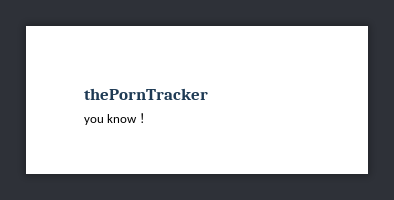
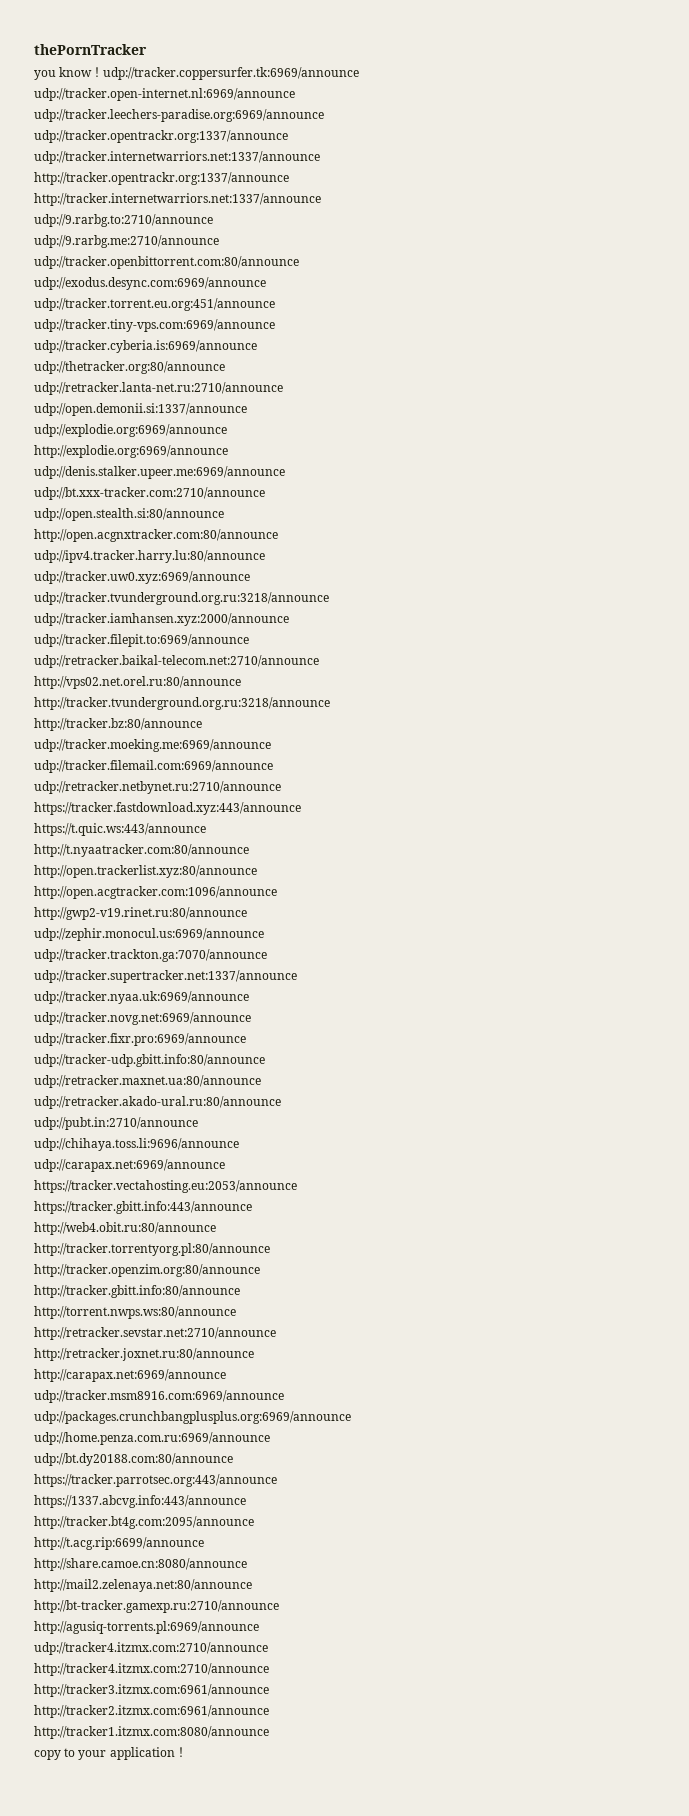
(150, 118) none -> [103,67,360,80] [34,88,295,101] [34,109,324,122] [34,130,288,143] [34,151,320,164] [34,172,289,185] [34,193,321,206] [34,214,213,227] [34,235,219,248] [34,256,299,269] [34,277,266,290] [34,298,275,311] [34,319,275,332] [34,340,257,353] [34,361,225,374] [34,382,283,395] [34,403,247,416] [34,424,227,437] [34,445,228,458] [34,466,285,479] [34,487,265,500] [34,508,224,521] [34,529,278,542] [34,550,265,563] [34,571,250,584] [34,592,329,605] [34,613,289,626] [34,634,249,647] [34,655,319,668] [34,676,241,689] [34,697,330,710] [34,718,202,731] [34,739,271,752] [34,760,273,773] [34,781,281,794] [34,802,301,815] [34,823,206,836] [34,844,249,857] [34,865,257,878] [34,886,277,899] [34,907,247,920] [34,928,264,941] [34,949,267,962] [34,970,297,983] [34,991,249,1004] [34,1012,251,1025] [34,1033,246,1046] [34,1054,265,1067] [34,1075,261,1088] [34,1096,281,1109] [34,1117,198,1130] [34,1138,239,1151] [34,1159,225,1172] [34,1180,297,1193] [34,1201,252,1214] [34,1222,216,1235] [34,1243,270,1256] [34,1264,260,1277] [34,1285,240,1298] [34,1306,236,1319] [34,1327,276,1340] [34,1348,254,1361] [34,1369,226,1382] [34,1390,284,1403] [34,1411,351,1424] [34,1432,270,1445] [34,1453,233,1466] [34,1474,277,1487] [34,1495,246,1508] [34,1516,254,1529] [34,1537,204,1550] [34,1558,247,1571] [34,1579,252,1592] [34,1600,279,1613] [34,1621,259,1634] [34,1642,268,1655] [34,1663,269,1676] [34,1684,269,1697] [34,1705,269,1718] [34,1726,269,1739] [34,1747,187,1760] udp://tracker.coppersurfer.tk:6969/announce // udp://tracker.open-internet.nl:6969/announce // udp://tracker.leechers-paradise.org:6969/announce // udp://tracker.opentrackr.org:1337/announce // udp://tracker.internetwarriors.net:1337/announce // http://tracker.opentrackr.org:1337/announce // http://tracker.internetwarriors.net:1337/announce // udp://9.rarbg.to:2710/announce // udp://9.rarbg.me:2710/announce // udp://tracker.openbittorrent.com:80/announce // udp://exodus.desync.com:6969/announce // udp://tracker.torrent.eu.org:451/announce // udp://tracker.tiny-vps.com:6969/announce // udp://tracker.cyberia.is:6969/announce // udp://thetracker.org:80/announce // udp://retracker.lanta-net.ru:2710/announce // udp://open.demonii.si:1337/announce // udp://explodie.org:6969/announce // http://explodie.org:6969/announce // udp://denis.stalker.upeer.me:6969/announce // udp://bt.xxx-tracker.com:2710/announce // udp://open.stealth.si:80/announce // http://open.acgnxtracker.com:80/announce // udp://ipv4.tracker.harry.lu:80/announce // udp://tracker.uw0.xyz:6969/announce // udp://tracker.tvunderground.org.ru:3218/announce // udp://tracker.iamhansen.xyz:2000/announce // udp://tracker.filepit.to:6969/announce // udp://retracker.baikal-telecom.net:2710/announce // http://vps02.net.orel.ru:80/announce // http://tracker.tvunderground.org.ru:3218/announce // http://tracker.bz:80/announce // udp://tracker.moeking.me:6969/announce // udp://tracker.filemail.com:6969/announce // udp://retracker.netbynet.ru:2710/announce // https://tracker.fastdownload.xyz:443/announce // https://t.quic.ws:443/announce // http://t.nyaatracker.com:80/announce // http://open.trackerlist.xyz:80/announce // http://open.acgtracker.com:1096/announce // http://gwp2-v19.rinet.ru:80/announce // udp://zephir.monocul.us:6969/announce // udp://tracker.trackton.ga:7070/announce // udp://tracker.supertracker.net:1337/announce // udp://tracker.nyaa.uk:6969/announce // udp://tracker.novg.net:6969/announce // udp://tracker.fixr.pro:6969/announce // udp://tracker-udp.gbitt.info:80/announce // udp://retracker.maxnet.ua:80/announce // udp://retracker.akado-ural.ru:80/announce // udp://pubt.in:2710/announce // udp://chihaya.toss.li:9696/announce // udp://carapax.net:6969/announce // https://tracker.vectahosting.eu:2053/announce // https://tracker.gbitt.info:443/announce // http://web4.obit.ru:80/announce // http://tracker.torrentyorg.pl:80/announce // http://tracker.openzim.org:80/announce // http://tracker.gbitt.info:80/announce // http://torrent.nwps.ws:80/announce // http://retracker.sevstar.net:2710/announce // http://retracker.joxnet.ru:80/announce // http://carapax.net:6969/announce // udp://tracker.msm8916.com:6969/announce // udp://packages.crunchbangplusplus.org:6969/announce // udp://home.penza.com.ru:6969/announce // udp://bt.dy20188.com:80/announce // https://tracker.parrotsec.org:443/announce // https://1337.abcvg.info:443/announce // http://tracker.bt4g.com:2095/announce // http://t.acg.rip:6699/announce // http://share.camoe.cn:8080/announce // http://mail2.zelenaya.net:80/announce // http://bt-tracker.gamexp.ru:2710/announce // http://agusiq-torrents.pl:6969/announce // udp://tracker4.itzmx.com:2710/announce // http://tracker4.itzmx.com:2710/announce // http://tracker3.itzmx.com:6961/announce // http://tracker2.itzmx.com:6961/announce // http://tracker1.itzmx.com:8080/announce // copy to your application！

